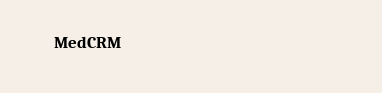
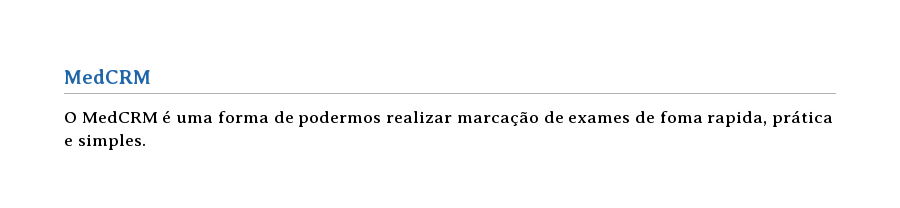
[54,36,121,48] MedCRM -> [64,69,151,84] [64,110,834,127] [64,134,146,150] MedCRM // O MedCRM é uma forma de podermos realizar marcação de exames de foma rapida, prática e simples.

